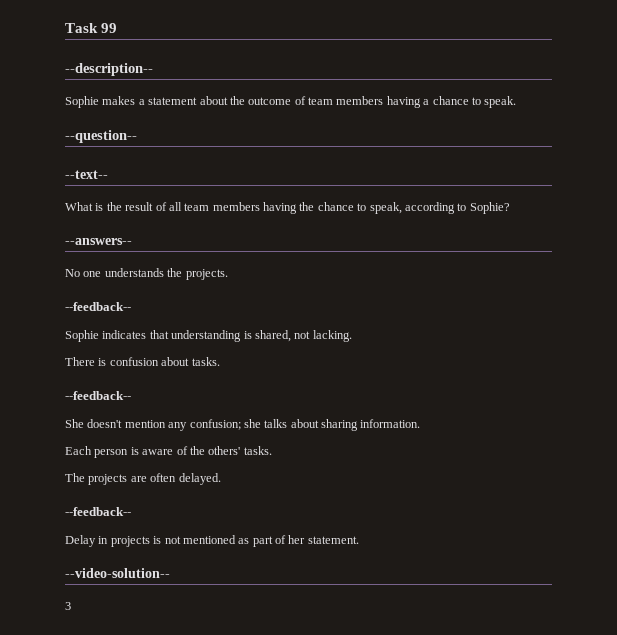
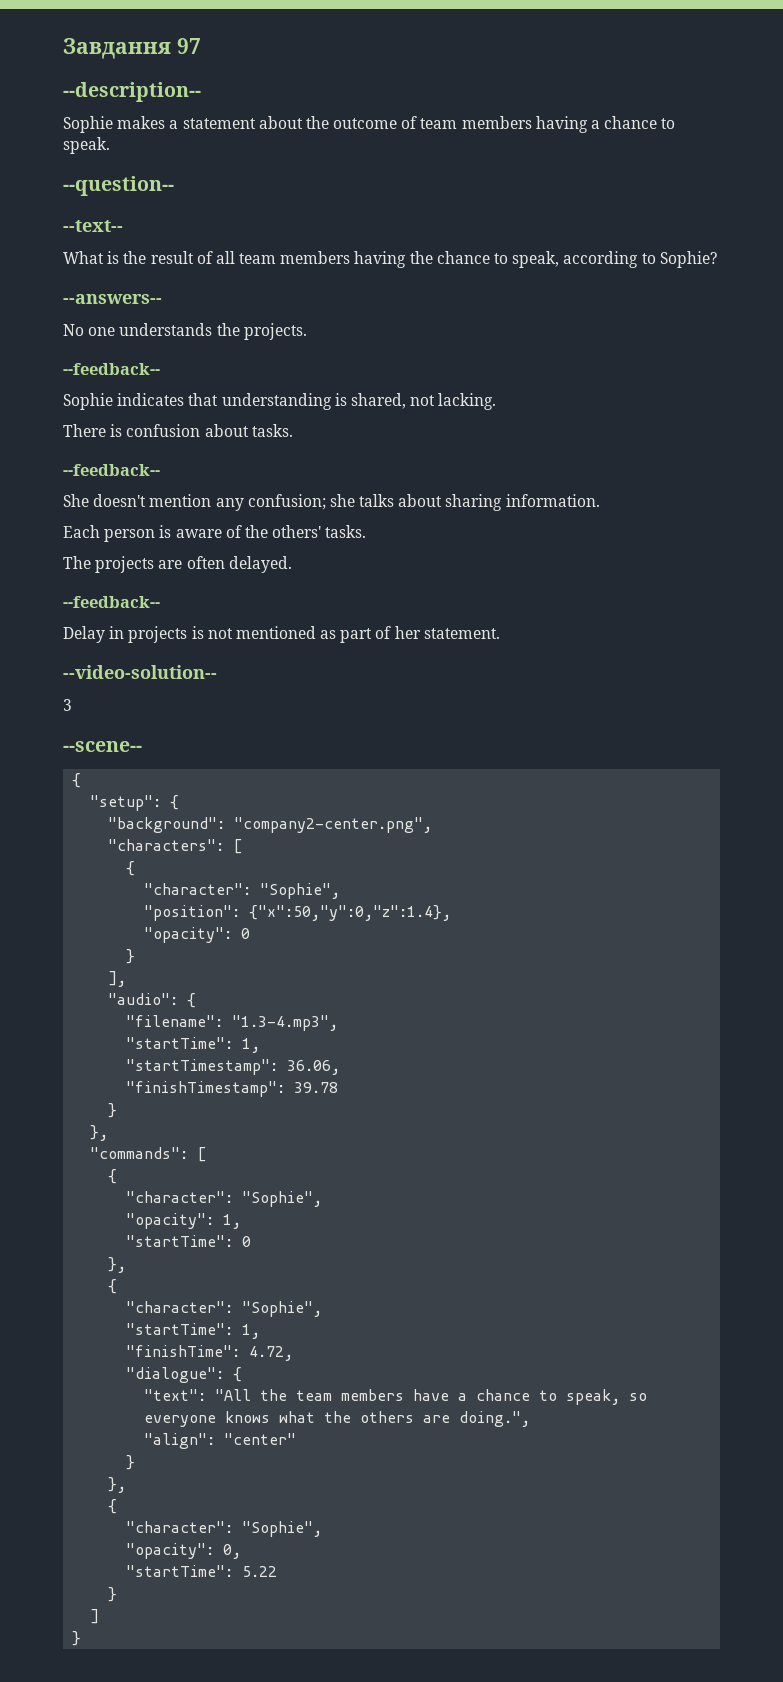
[65,23,118,33] Task 99 -> [63,38,201,59] Завдання 97
(71, 606) none -> [63,741,142,752] [72,773,82,788] [90,795,180,811] [108,817,433,833] [108,839,243,854] [126,861,136,876] [144,883,341,899] [144,905,452,921] [144,927,251,943] [126,949,136,964] [108,971,127,987] [108,993,197,1008] [126,1015,339,1031] [126,1037,261,1053] [126,1059,341,1075] [126,1081,339,1097] [108,1103,118,1118] [90,1125,109,1141] [90,1147,207,1162] [108,1169,118,1184] [126,1191,323,1207] [126,1213,242,1229] [126,1235,252,1247] [108,1257,127,1273] [108,1279,118,1294] [126,1301,323,1317] [126,1323,261,1339] [126,1345,294,1361] [126,1367,243,1383] [144,1389,648,1405] [144,1411,531,1427] [144,1433,297,1449] [126,1455,136,1470] [108,1477,127,1493] [108,1499,118,1514] [126,1521,323,1537] [126,1543,242,1559] [126,1565,278,1577] [108,1587,118,1602] [90,1609,100,1624] [72,1631,82,1646] // --scene-- // { // "setup": { // "background": "company2-center.png", // "characters": [ // { // "character": "Sophie", // "position": {"x":50,"y":0,"z":1.4}, // "opacity": 0 // } // ], // "audio": { // "filename": "1.3-4.mp3", // "startTime": 1, // "startTimestamp": 36.06, // "finishTimestamp": 39.78 // } // }, // "commands": [ // { // "character": "Sophie", // "opacity": 1, // "startTime": 0 // }, // { // "character": "Sophie", // "startTime": 1, // "finishTime": 4.72, // "dialogue": { // "text": "All the team members have a chance to speak, so everyone knows what the others are doing.", // "align": "center" // } // }, // { // "character": "Sophie", // "opacity": 0, // "startTime": 5.22 // } // ] // }

